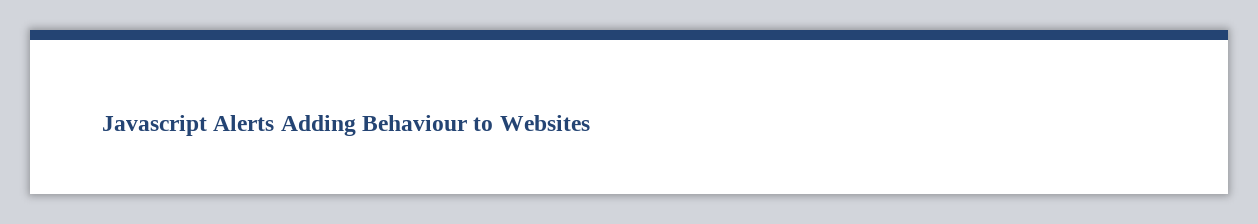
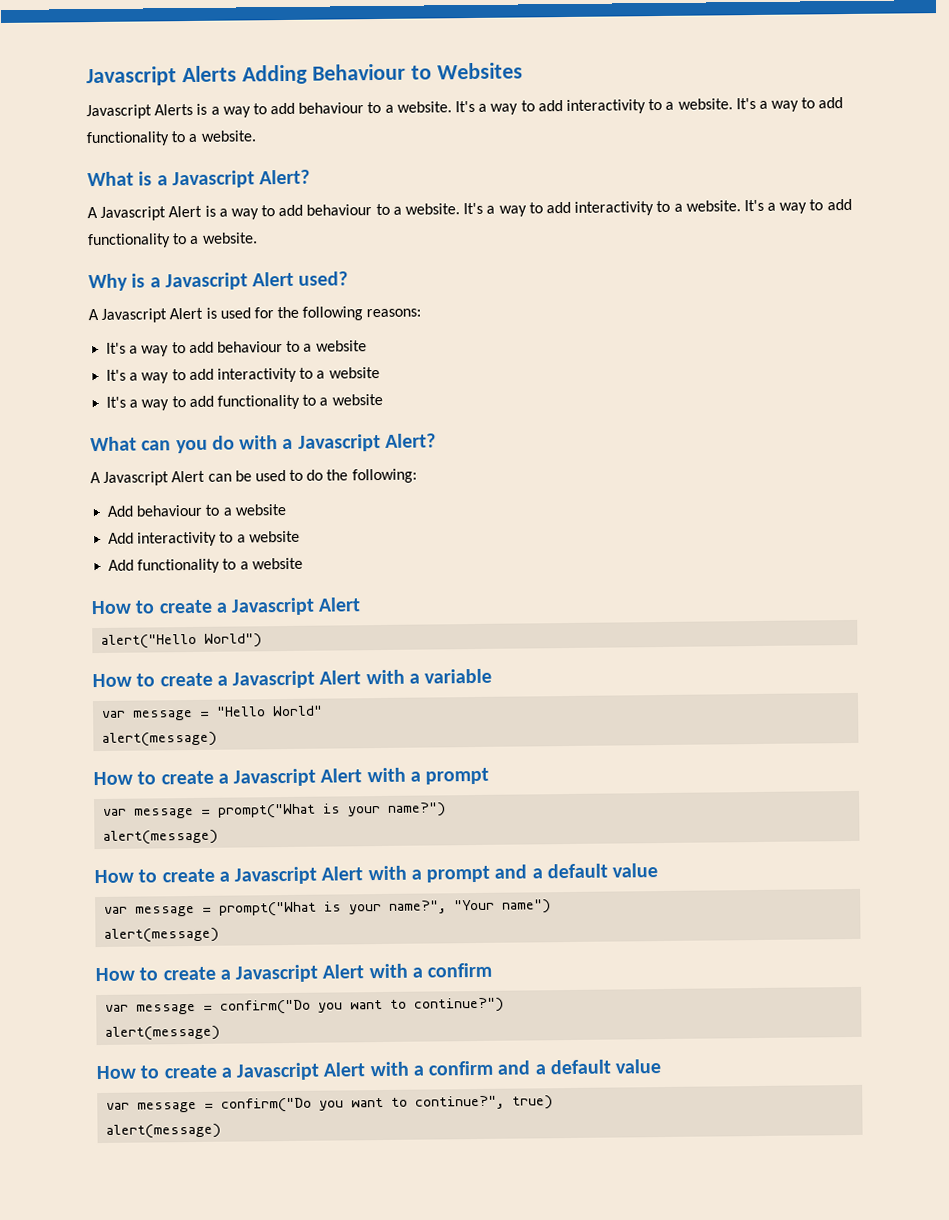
(590, 123) none -> [86,97,844,120] [86,130,256,147] [87,169,311,189] [87,198,852,221] [87,232,258,249] [88,271,349,292] [88,306,422,323] [106,340,367,357] [106,366,380,384] [106,393,383,411] [90,433,436,454] [90,468,417,486] [107,504,286,517] [108,530,300,547] [108,557,303,574] [91,597,362,616] [101,633,263,649] [92,668,493,689] [102,705,324,721] [102,731,218,747] [93,767,490,787] [103,802,447,819] [103,829,219,845] [94,863,659,885] [104,899,552,917] [104,927,220,943] [95,962,493,983] [105,997,505,1015] [105,1025,221,1041] [96,1059,662,1081] [106,1095,554,1113] [106,1123,222,1139] // Javascript Alerts is a way to add behaviour to a website. It's a way to add interactivity to a website. It's a way to add functionality to a website. // What is a Javascript Alert? // A Javascript Alert is a way to add behaviour to a website. It's a way to add interactivity to a website. It's a way to add functionality to a website. // Why is a Javascript Alert used? // A Javascript Alert is used for the following reasons: // It's a way to add behaviour to a website // It's a way to add interactivity to a website // It's a way to add functionality to a website // What can you do with a Javascript Alert? // A Javascript Alert can be used to do the following: // Add behaviour to a website // Add interactivity to a website // Add functionality to a website // How to create a Javascript Alert // alert("Hello World") // How to create a Javascript Alert with a variable // var message = "Hello World" // alert(message) // How to create a Javascript Alert with a prompt // var message = prompt("What is your name?") // alert(message) // How to create a Javascript Alert with a prompt and a default value // var message = prompt("What is your name?", "Your name") // alert(message) // How to create a Javascript Alert with a confirm // var message = confirm("Do you want to continue?") // alert(message) // How to create a Javascript Alert with a confirm and a default value // var message = confirm("Do you want to continue?", true) // alert(message)

